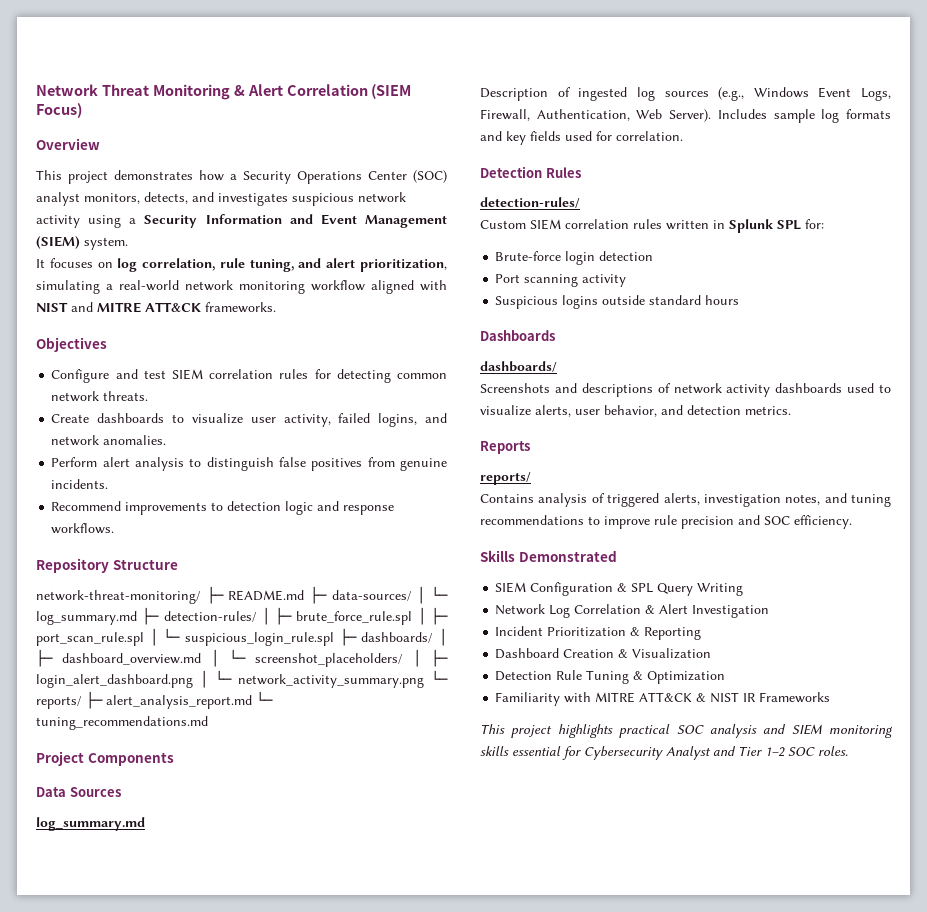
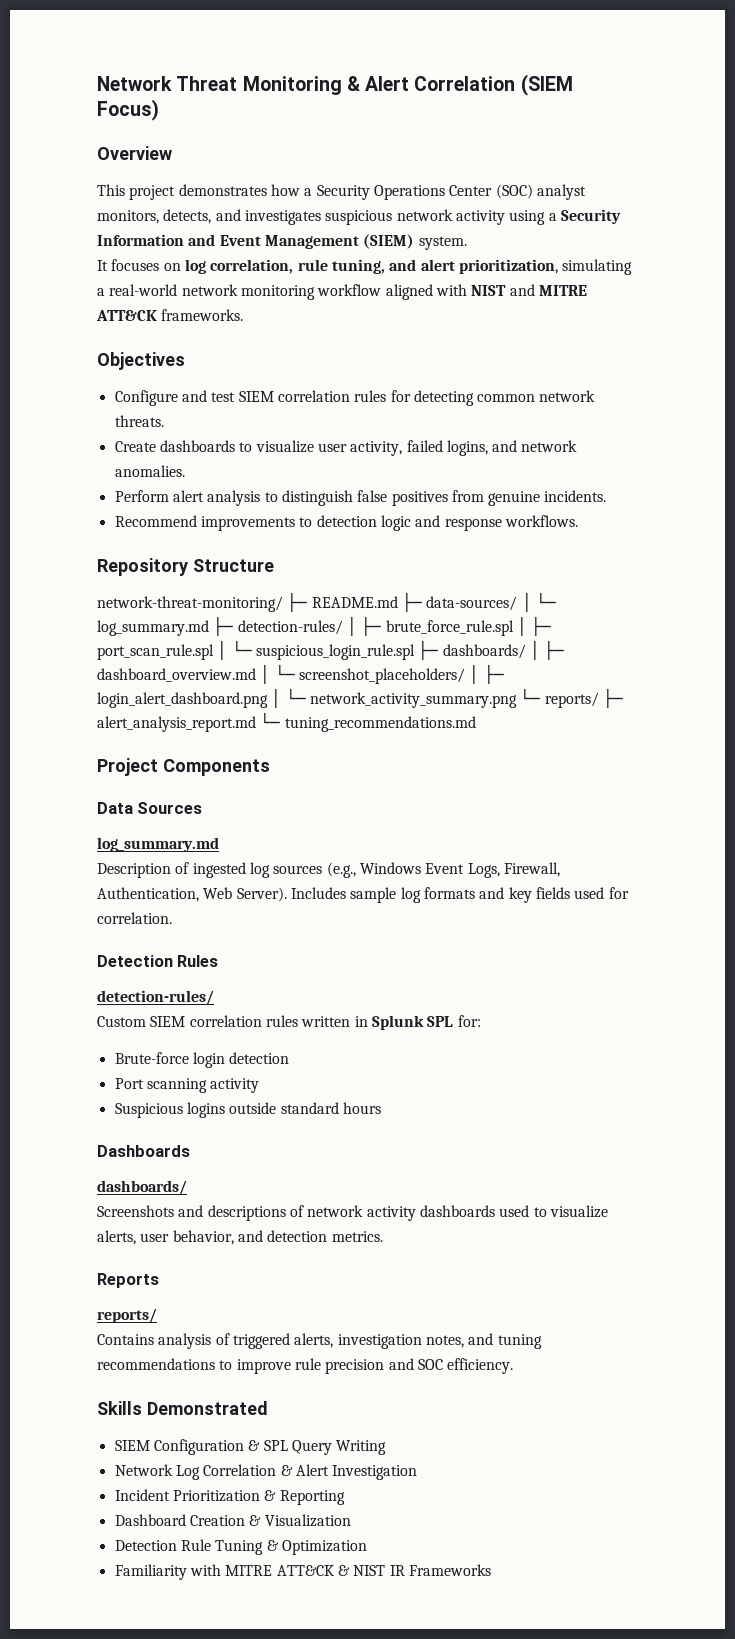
[480,724,893,738] [480,746,848,760] // This project highlights practical SOC analysis and SIEM monitoring skills essential for Cybersecurity Analyst and Tier 1–2 SOC roles. -> (491, 1570) none

